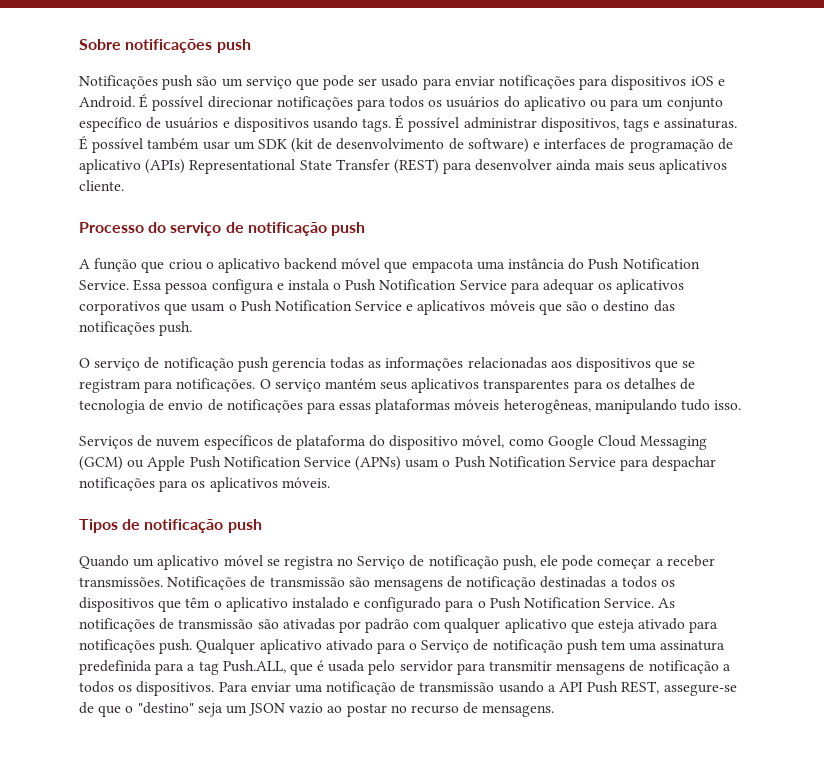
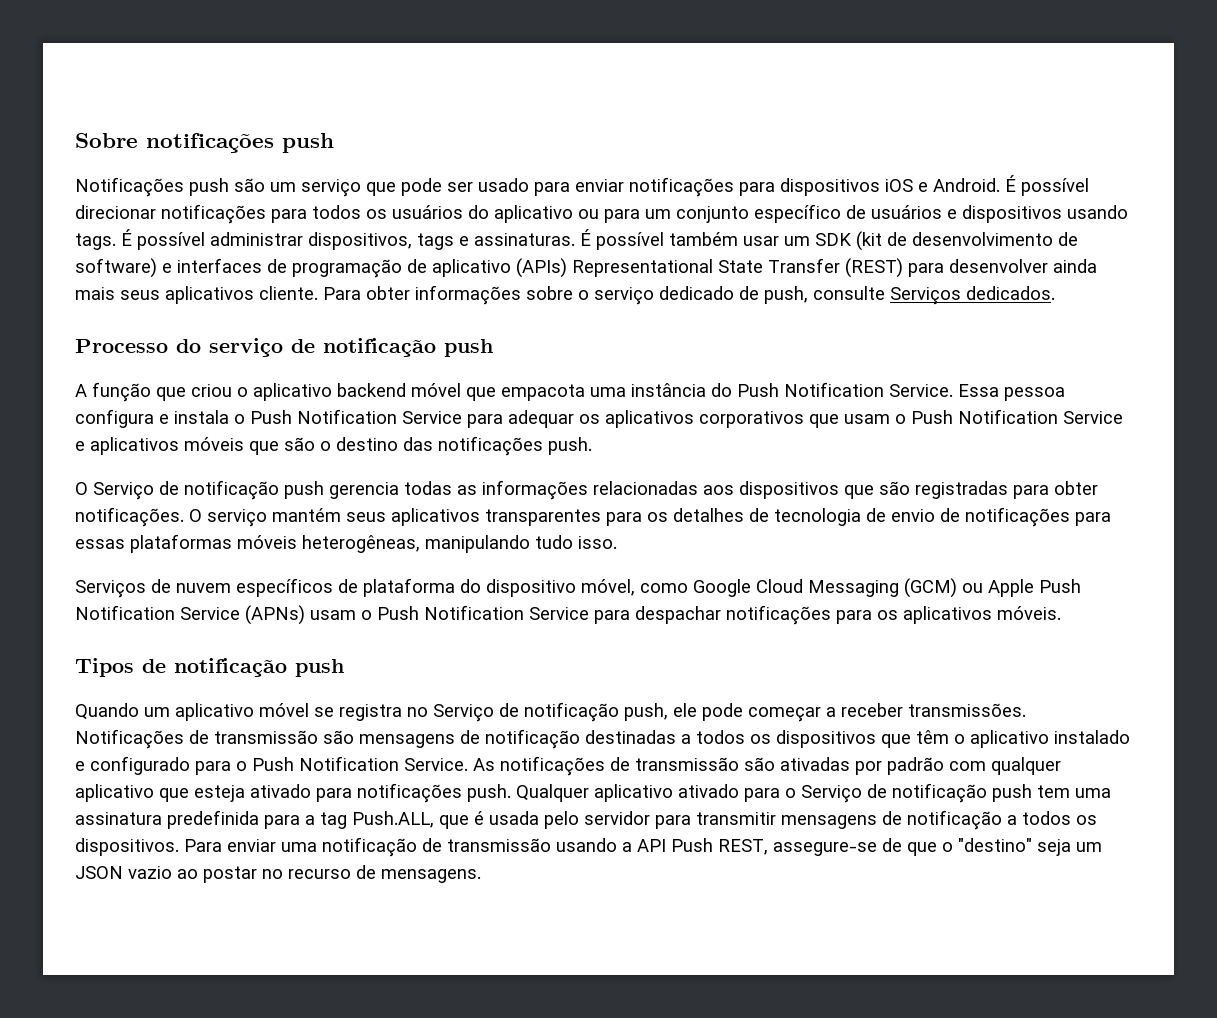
(124, 185) none -> [323,285,1055,305] Para obter informações sobre o serviço dedicado de push, consulte Serviços dedicados.
[94,358,141,371] serviço -> [93,482,154,500] Serviço
[682,361,696,368] [79,379,174,393] se registram para -> [879,481,1098,499] são registradas para obter

